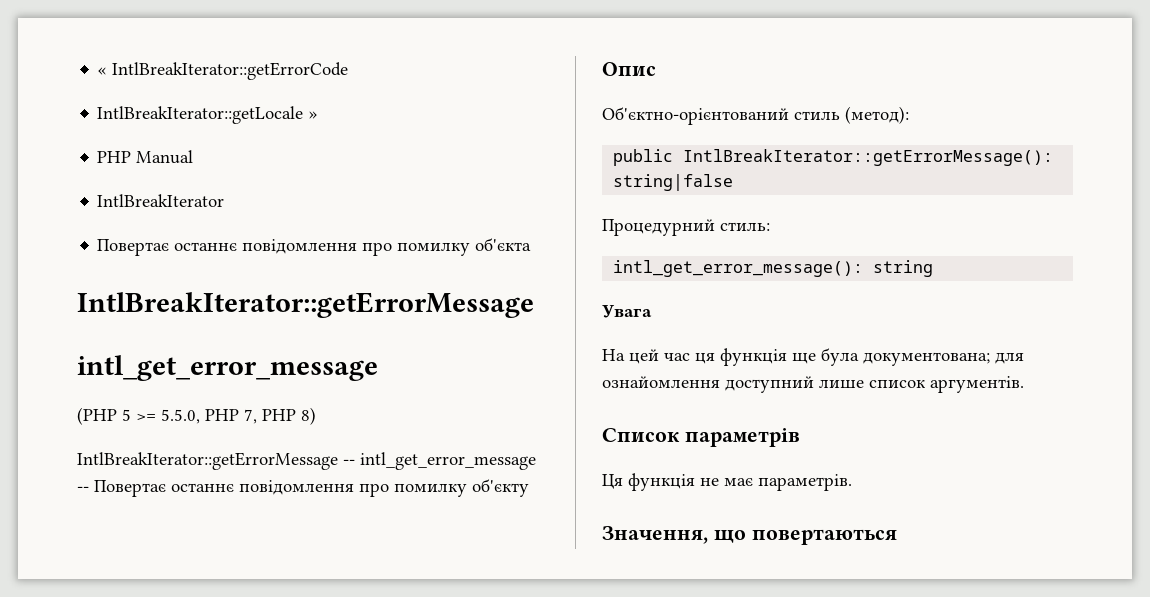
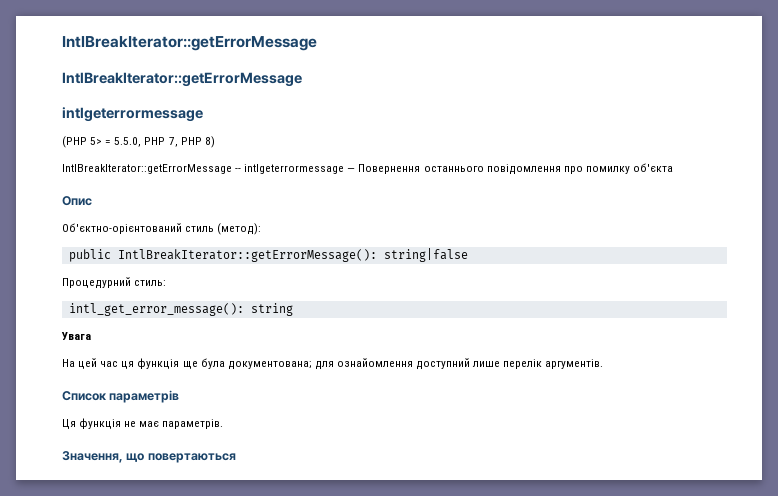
[97,62,349,80] [97,106,319,124] [97,150,194,164] [97,194,225,207] [97,238,532,256] [77,292,534,318] [77,355,378,381] « IntlBreakIterator::getErrorCode // IntlBreakIterator::getLocale » // PHP Manual // IntlBreakIterator // Повертає останнє повідомлення про помилку об'єкта // IntlBreakIterator::getErrorMessage // intl_get_error_message -> [62,36,317,51] [62,72,302,87] [62,107,203,122] IntlBreakIterator::getErrorMessage // IntlBreakIterator::getErrorMessage // intlgeterrormessage
[122,409,156,421] 5 >= -> [90,137,112,145] 5> =
[360,452,536,470] [77,479,529,497] intl_get_error_message -- Повертає останнє повідомлення про помилку об'єкту -> [244,163,673,175] intlgeterrormessage — Повернення останнього повідомлення про помилку об'єкта
[869,380,926,388] список -> [503,359,543,369] перелік

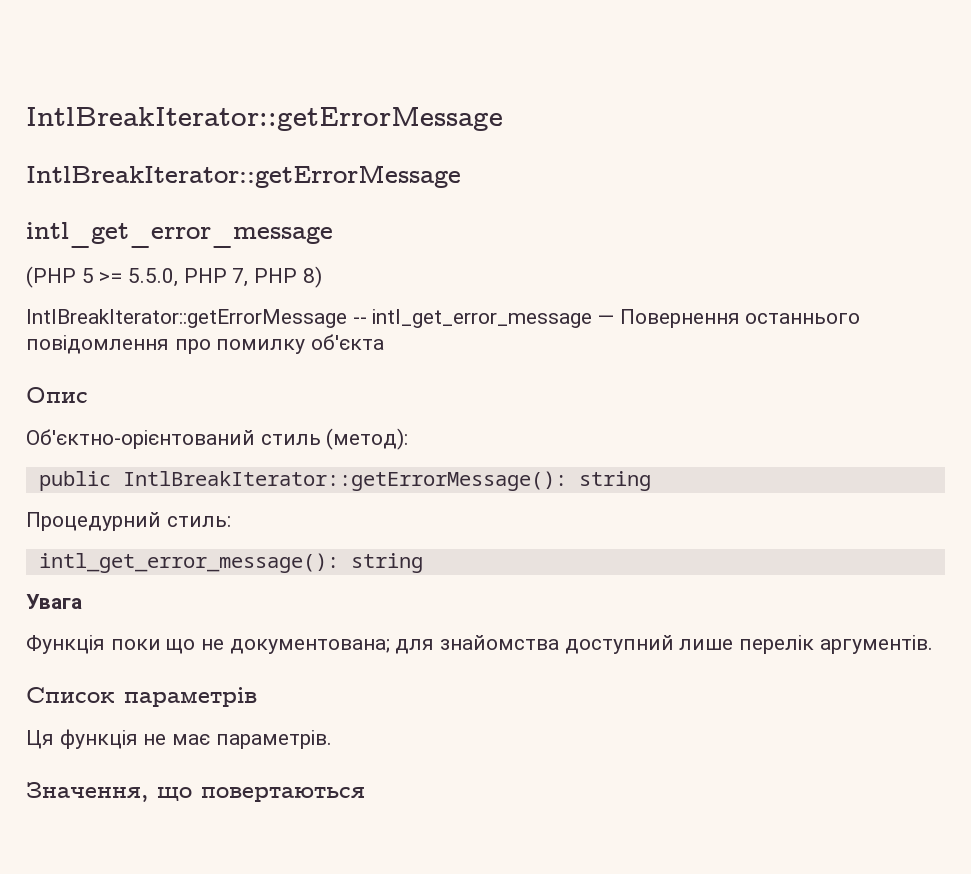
[62,107,203,122] intlgeterrormessage -> [26,222,333,248] intl_get_error_message
[90,137,112,145] 5> = -> [81,268,123,283] 5 >=
[244,164,345,174] intlgeterrormessage -> [372,309,593,328] intl_get_error_message
[383,248,468,262] string|false -> [578,471,651,491] string
[62,358,225,369] На цей час ця функція ще була -> [26,635,225,654] Функція поки що не
[336,358,413,367] ознайомлення -> [440,635,560,650] знайомства

